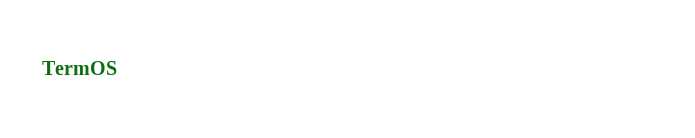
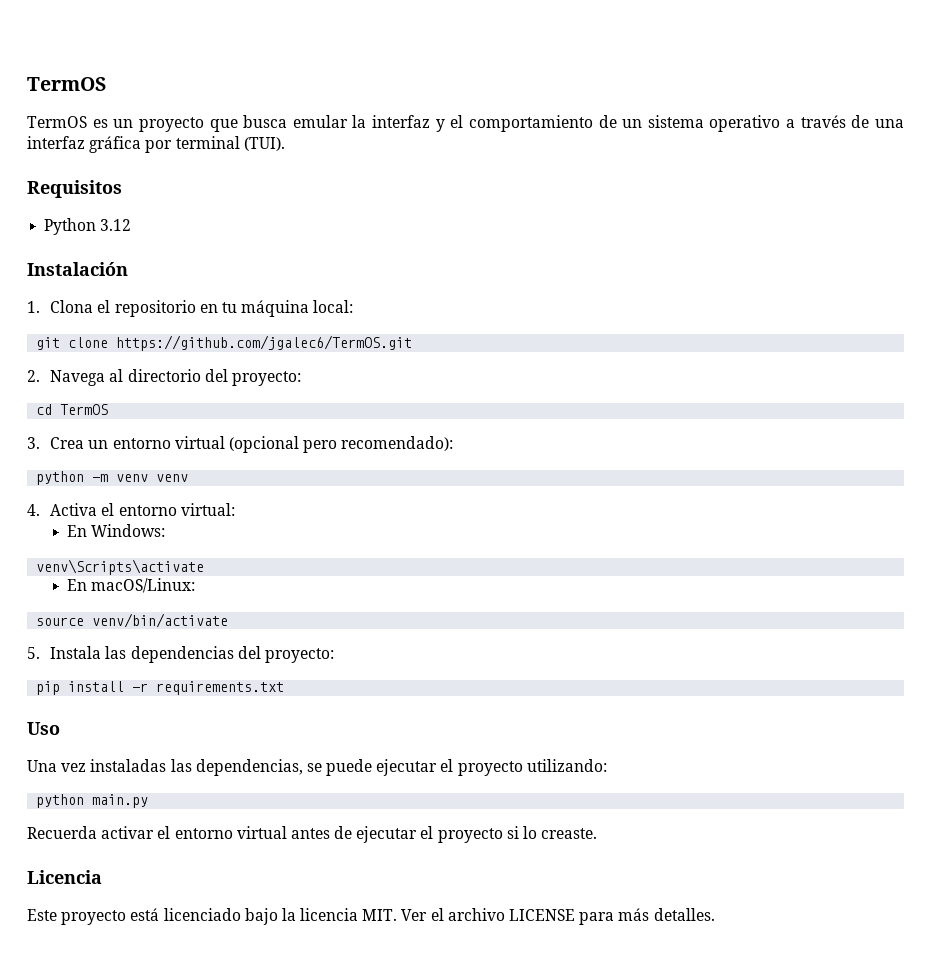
[42,61,117,75] TermOS -> [27,77,106,91] [27,115,905,132] [27,136,285,153] [27,180,122,198] [44,218,132,235] [27,262,128,276] [27,300,354,317] [36,335,413,351] [27,369,301,386] [36,404,109,415] [27,436,454,453] [36,471,189,485] [27,503,235,516] [67,524,166,537] [36,559,205,575] [67,578,196,593] [36,613,229,628] [27,646,334,663] [36,681,285,695] [27,722,60,735] [27,759,607,776] [36,794,149,808] [27,826,598,843] [27,870,102,884] [27,908,715,925] TermOS // TermOS es un proyecto que busca emular la interfaz y el comportamiento de un sistema operativo a través de una interfaz gráfica por terminal (TUI). // Requisitos // Python 3.12 // Instalación // 1. Clona el repositorio en tu máquina local: // git clone https://github.com/jgalec6/TermOS.git // 2. Navega al directorio del proyecto: // cd TermOS // 3. Crea un entorno virtual (opcional pero recomendado): // python -m venv venv // 4. Activa el entorno virtual: // En Windows: // venv\Scripts\activate // En macOS/Linux: // source venv/bin/activate // 5. Instala las dependencias del proyecto: // pip install -r requirements.txt // Uso // Una vez instaladas las dependencias, se puede ejecutar el proyecto utilizando: // python main.py // Recuerda activar el entorno virtual antes de ejecutar el proyecto si lo creaste. // Licencia // Este proyecto está licenciado bajo la licencia MIT. Ver el archivo LICENSE para más detalles.

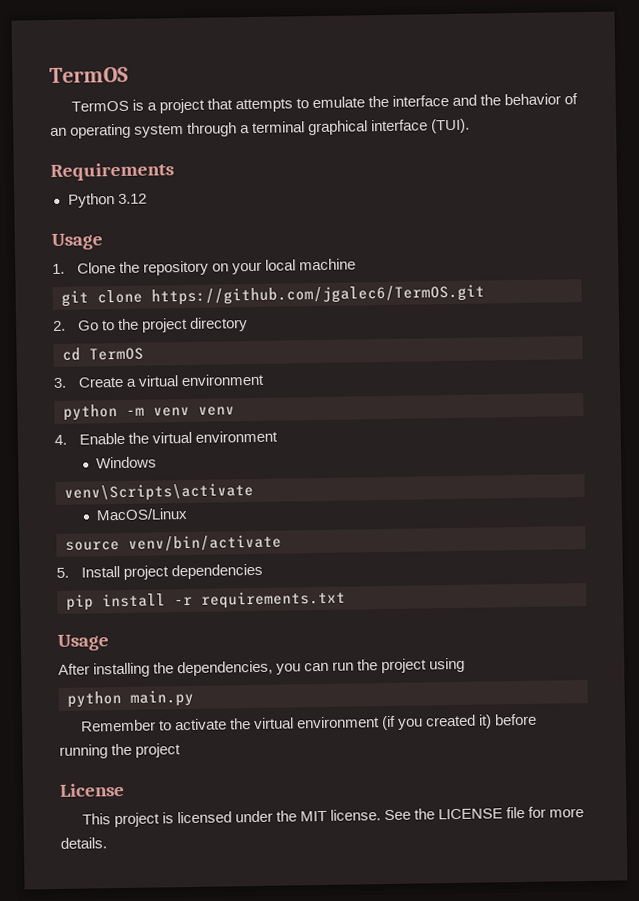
[92,115,905,132] [27,136,240,153] es un proyecto que busca emular la interfaz y el comportamiento de un sistema operativo a través de una interfaz gráfica por terminal -> [131,93,579,114] [50,119,429,139] is a project that attempts to emulate the interface and the behavior of an operating system through a terminal graphical interface
[27,180,122,198] Requisitos -> [50,162,174,182] Requirements
[27,262,128,276] Instalación -> [51,233,103,250] Usage
[50,300,354,317] [36,335,413,351] [27,369,301,386] [36,404,109,415] [27,436,454,453] Clona el repositorio en tu máquina local: // git clone https://github.com/jgalec6/TermOS.git // 2. Navega al directorio del proyecto: // cd TermOS // 3. Crea un entorno virtual (opcional pero recomendado): -> [76,258,357,276] [61,284,485,307] [53,317,248,333] [62,347,144,361] [53,373,265,388] Clone the repository on your local machine // git clone https://github.com/jgalec6/TermOS.git // 2. Go to the project directory // cd TermOS // 3. Create a virtual environment
[50,503,235,516] [67,524,166,537] Activa el entorno virtual: // En Windows: -> [78,430,278,445] [96,456,158,469] Enable the virtual environment // Windows
[67,578,196,593] En macOS/Linux: -> [96,507,189,521] MacOS/Linux
[50,646,334,663] Instala las dependencias del proyecto: -> [80,563,263,580] Install project dependencies
[27,722,60,735] [27,759,607,776] [36,794,149,808] [27,826,598,843] [27,870,102,884] [27,908,715,925] Uso // Una vez instaladas las dependencias, se puede ejecutar el proyecto utilizando: // python main.py // Recuerda activar el entorno virtual antes de ejecutar el proyecto si lo creaste. // Licencia // Este proyecto está licenciado bajo la licencia MIT. Ver el archivo LICENSE para más detalles. -> [57,634,109,651] [58,657,466,678] [67,689,194,708] [80,713,538,732] [59,743,182,759] [59,782,125,797] [81,806,585,828] [60,837,107,849] Usage // After installing the dependencies, you can run the project using // python main.py // Remember to activate the virtual environment (if you created it) before running the project // License // This project is licensed under the MIT license. See the LICENSE file for more details.

